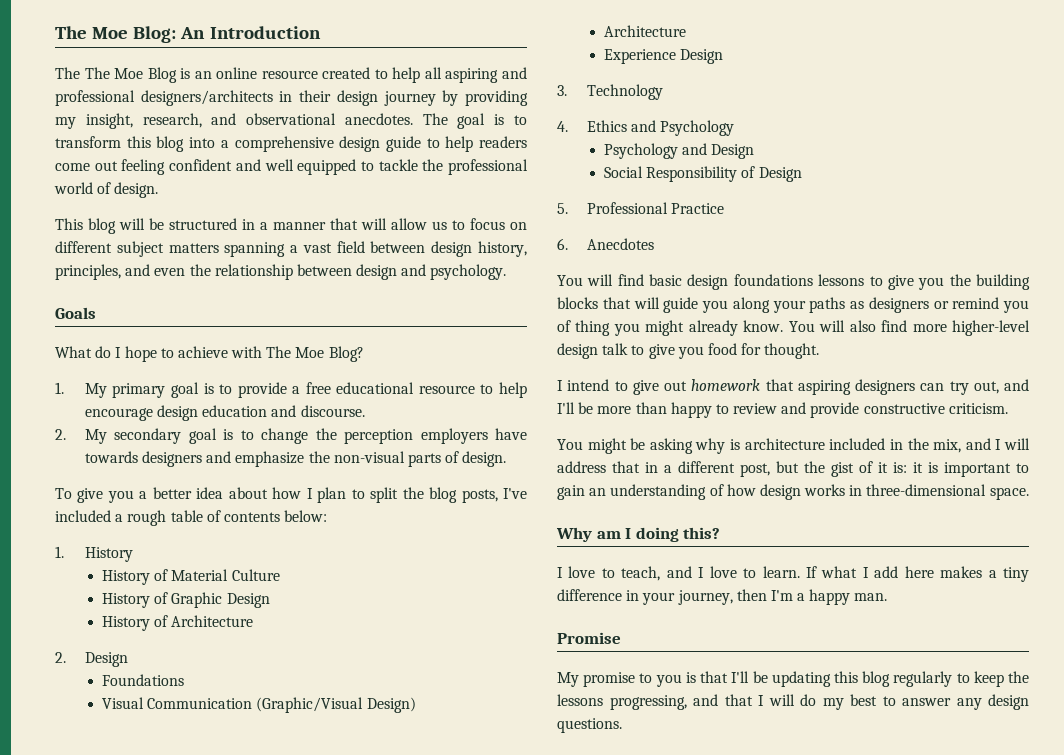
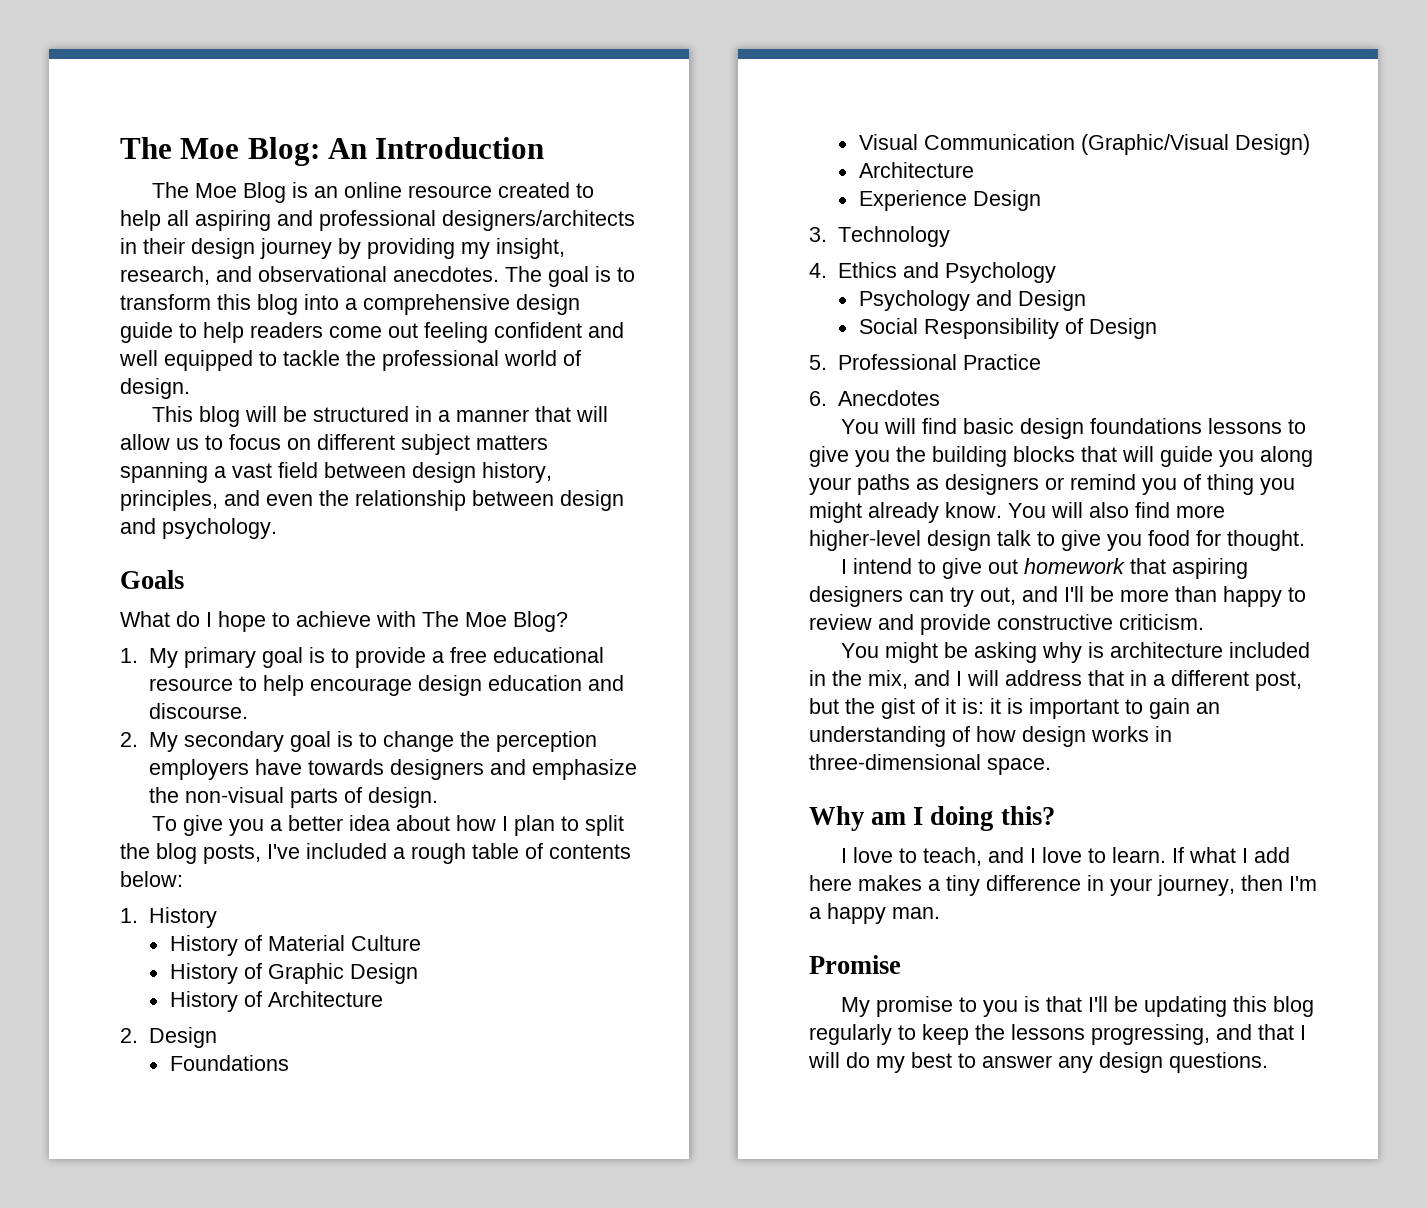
[84,67,110,79] The -> (189, 190) none

